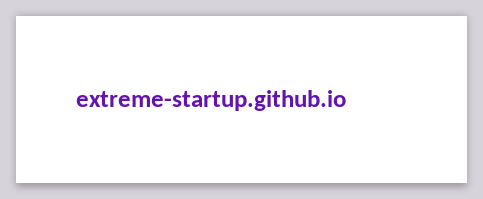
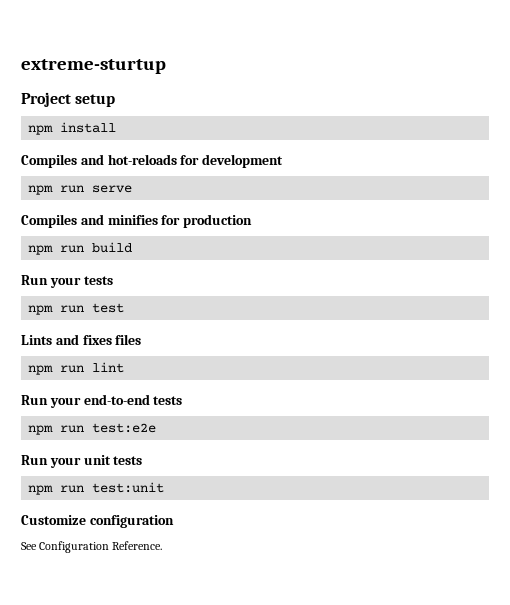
[76,90,346,111] extreme-startup.github.io -> [21,59,166,74] [21,92,116,107] [28,122,117,135] [21,154,284,168] [28,185,133,195] [21,214,253,228] [28,242,133,255] [21,275,113,288] [28,303,125,315] [21,334,142,345] [28,362,125,375] [21,394,183,408] [28,423,157,435] [21,455,143,468] [28,482,165,495] [21,515,174,528] [21,541,163,553] extreme-sturtup // Project setup // npm install // Compiles and hot-reloads for development // npm run serve // Compiles and minifies for production // npm run build // Run your tests // npm run test // Lints and fixes files // npm run lint // Run your end-to-end tests // npm run test:e2e // Run your unit tests // npm run test:unit // Customize configuration // See Configuration Reference.

